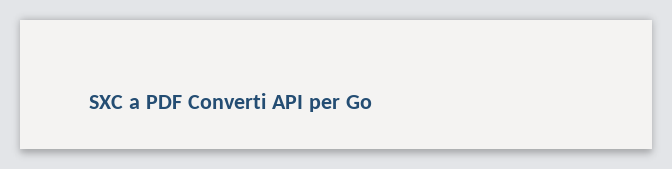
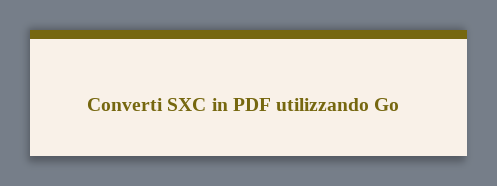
[89,93,340,112] SXC a PDF Converti API per -> [87,98,370,111] Converti SXC in PDF utilizzando

